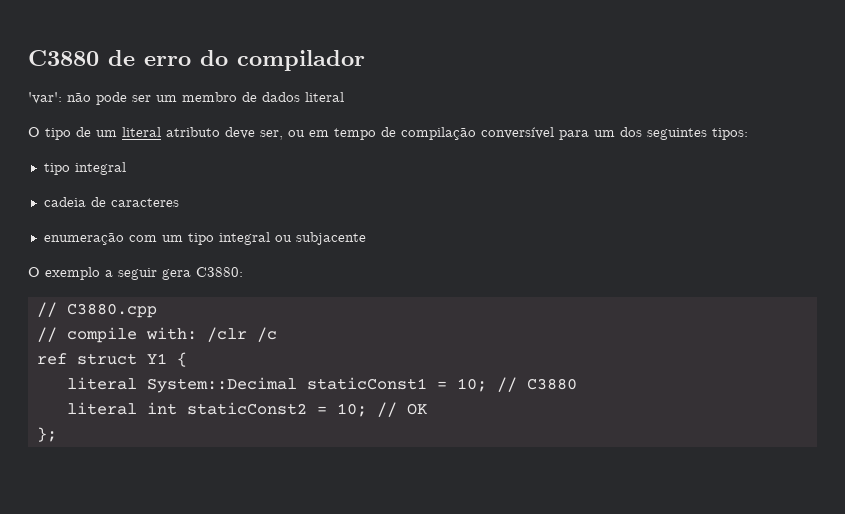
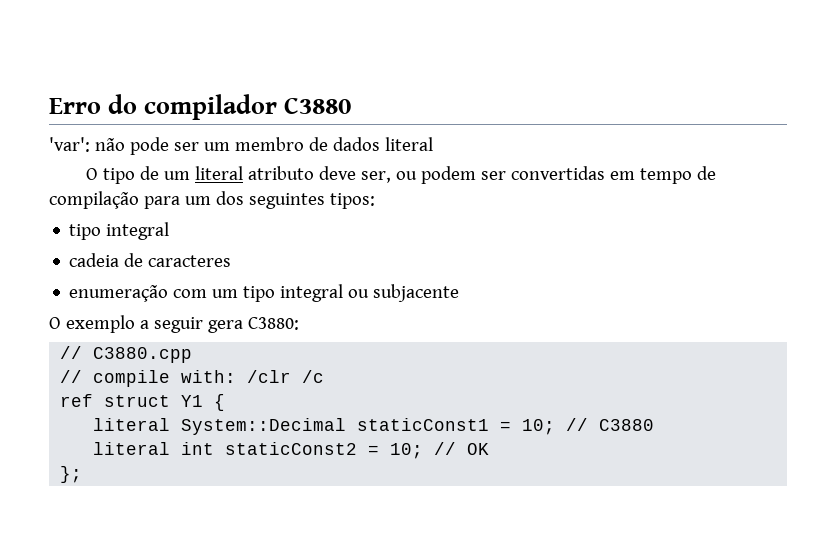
[28,50,191,66] C3880 de erro -> [49,98,101,114] Erro
(365, 60) none -> [284,97,352,114] C3880
(305, 133) none -> [420,166,605,184] podem ser convertidas
[481,127,554,139] conversível -> (139, 200) none

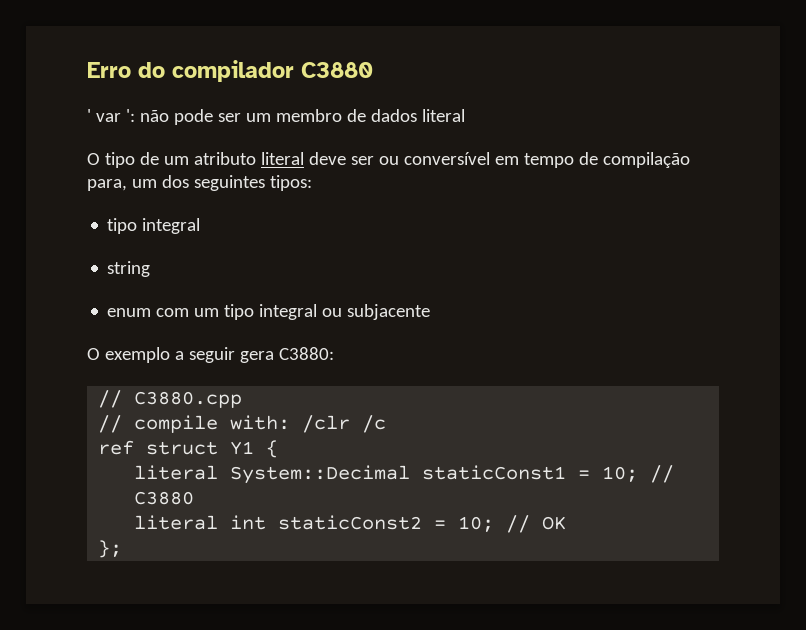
[49,137,90,152] 'var': -> [87,109,135,122] ' var ':
[194,166,605,184] literal atributo deve ser, ou podem ser convertidas -> [193,152,490,165] atributo literal deve ser ou conversível
[143,196,180,209] para -> [87,179,127,191] para,
[69,253,232,267] [69,285,169,302] cadeia de caracteres // enumeração -> [107,261,151,277] [107,308,152,317] string // enum

